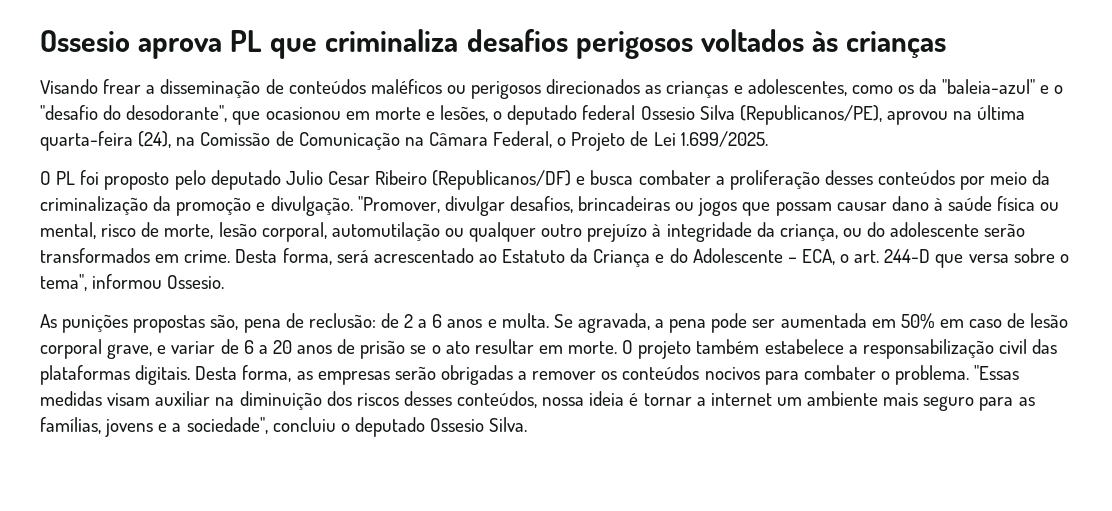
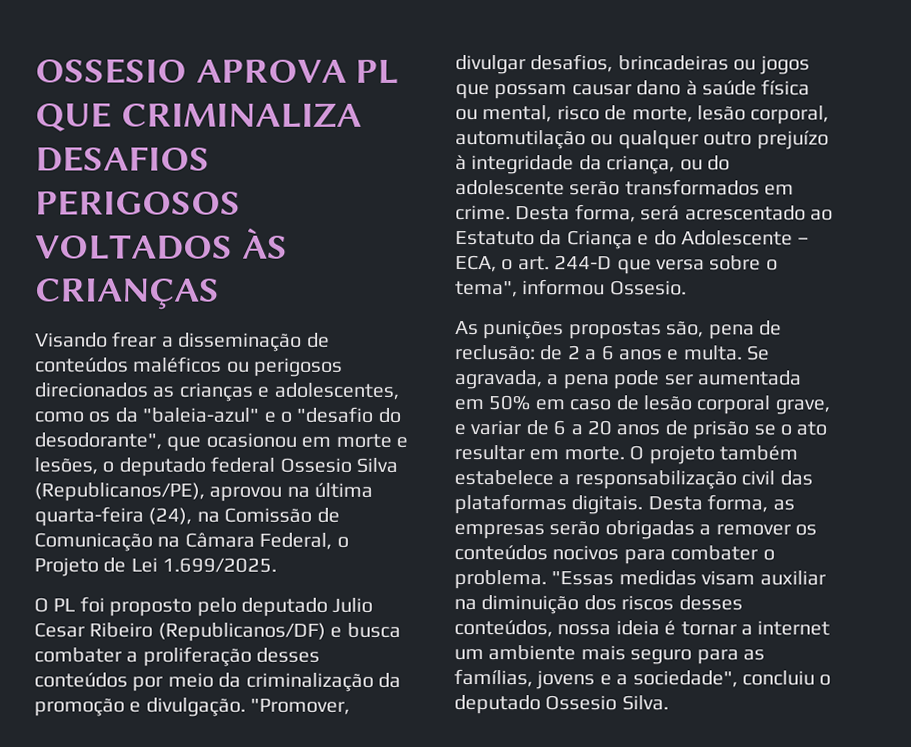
[40,29,946,59] Ossesio aprova PL que criminaliza desafios perigosos voltados às crianças -> [35,58,400,84] [35,102,362,132] [35,146,210,172] [35,190,241,216] [35,227,288,260] [35,278,220,310] OSSESIO APROVA PL QUE CRIMINALIZA DESAFIOS PERIGOSOS VOLTADOS ÀS CRIANÇAS

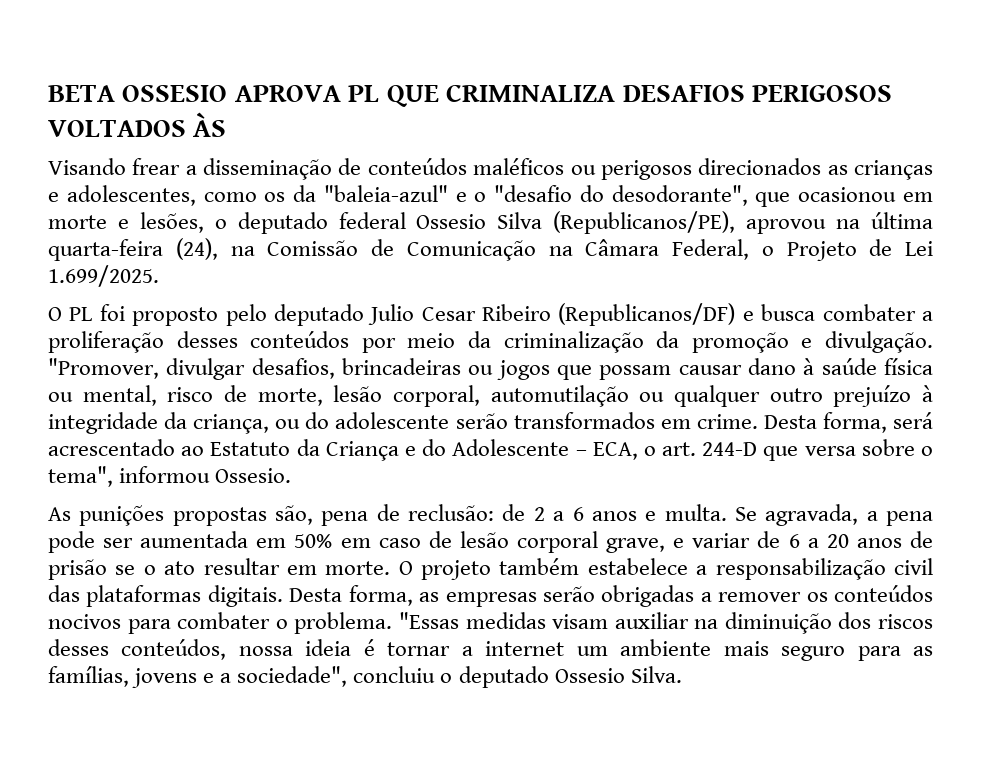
(35, 71) none -> [48,85,115,102] BETA
[35,278,220,310] CRIANÇAS -> (227, 124) none

